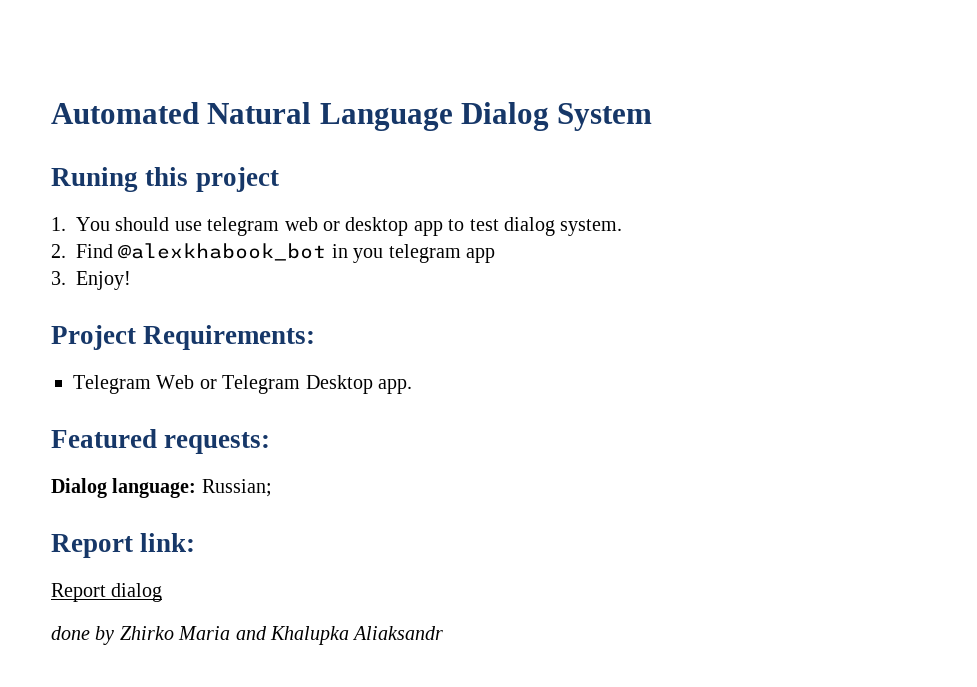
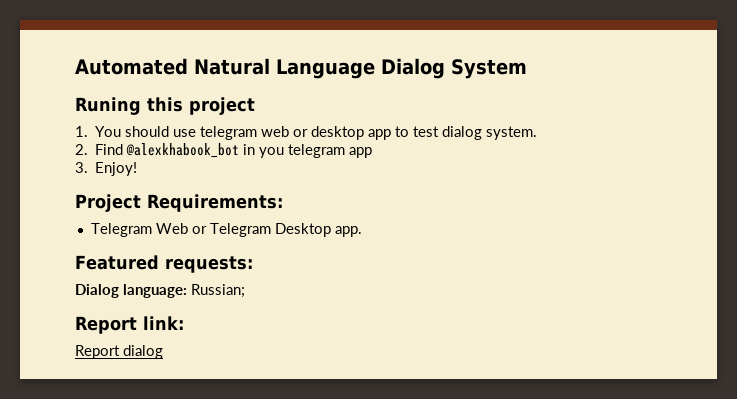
[51,626,444,645] // done by Zhirko Maria and Khalupka Aliaksandr -> (163, 352) none

